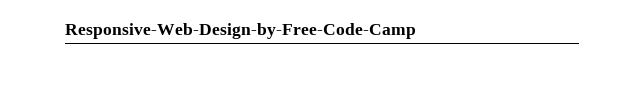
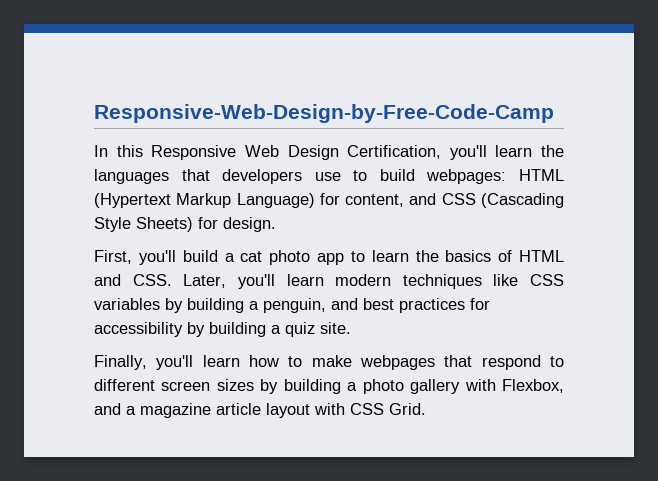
(416, 31) none -> [94,145,564,160] [94,169,564,184] [94,193,564,208] [94,217,276,232] [94,250,564,265] [94,274,564,289] [94,298,490,313] [94,322,351,337] [94,355,564,370] [94,379,565,394] [94,403,426,418] // In this Responsive Web Design Certification, you'll learn the languages that developers use to build webpages: HTML (Hypertext Markup Language) for content, and CSS (Cascading Style Sheets) for design. // First, you'll build a cat photo app to learn the basics of HTML and CSS. Later, you'll learn modern techniques like CSS variables by building a penguin, and best practices for accessibility by building a quiz site. // Finally, you'll learn how to make webpages that respond to different screen sizes by building a photo gallery with Flexbox, and a magazine article layout with CSS Grid.

